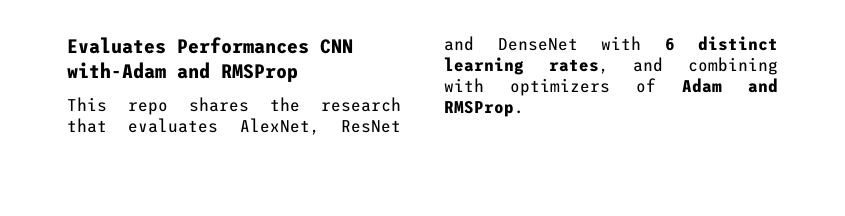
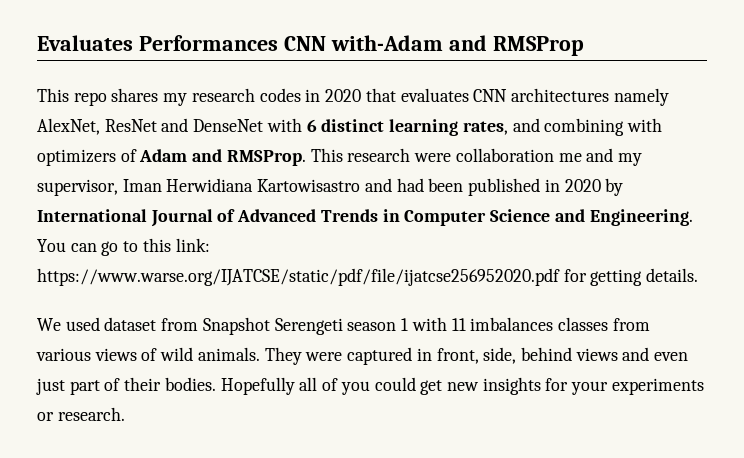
[270,97,401,112] [67,118,219,133] the research that evaluates -> [163,88,669,106] my research codes in 2020 that evaluates CNN architectures namely
(524, 109) none -> [310,148,642,166] [37,178,624,196] [37,209,693,227] [37,238,210,256] [37,268,699,286] [37,317,650,335] [36,347,689,365] [36,377,704,395] [37,407,125,421] This research were collaboration me and my supervisor, Iman Herwidiana Kartowisastro and had been published in 2020 by International Journal of Advanced Trends in Computer Science and Engineering. You can go to this link: https://www.warse.org/IJATCSE/static/pdf/file/ijatcse256952020.pdf for getting details. // We used dataset from Snapshot Serengeti season 1 with 11 imbalances classes from various views of wild animals. They were captured in front, side, behind views and even just part of their bodies. Hopefully all of you could get new insights for your experiments or research.

